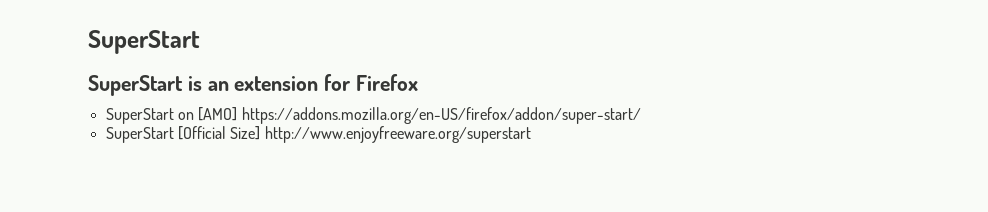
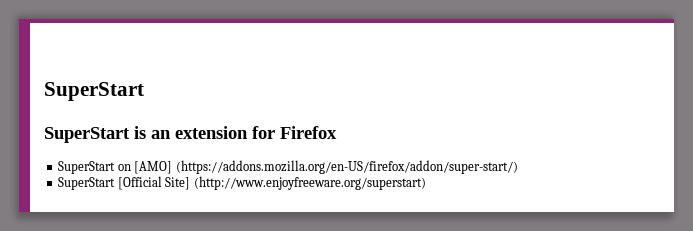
[241,107,641,124] https://addons.mozilla.org/en-US/firefox/addon/super-start/ -> [175,160,518,174] (https://addons.mozilla.org/en-US/firefox/addon/super-start/)
[230,126,531,143] Size] http://www.enjoyfreeware.org/superstart -> [165,176,426,190] Site] (http://www.enjoyfreeware.org/superstart)

